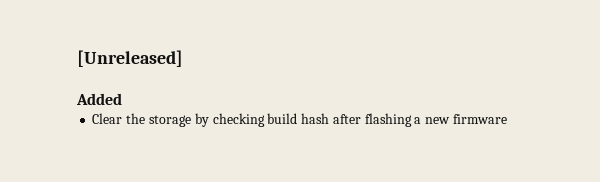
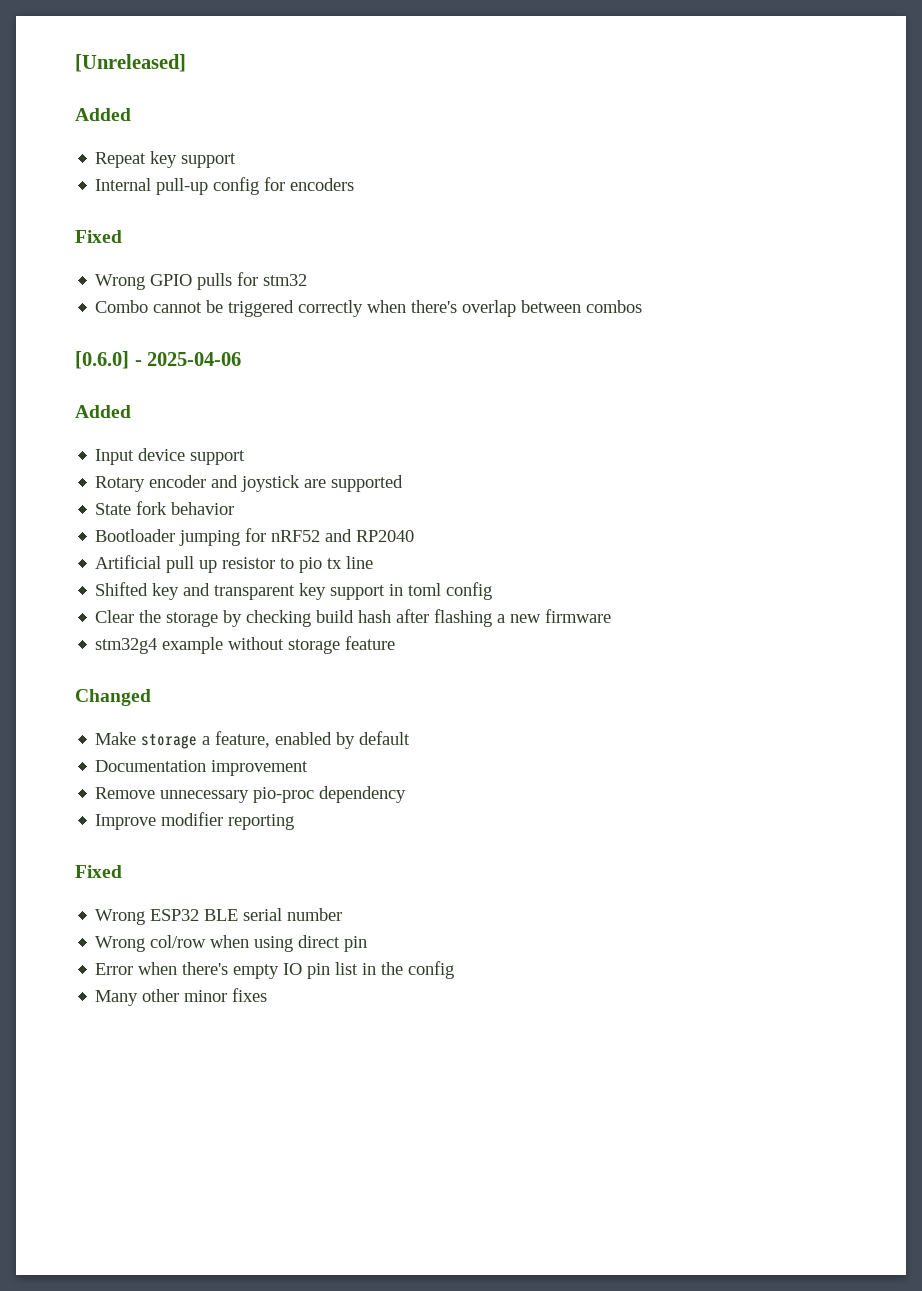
(122, 99) none -> [95,151,237,168] [95,177,355,195] [75,230,122,243] [95,272,308,290] [95,300,643,317] [75,351,242,369] [75,405,131,418] [95,448,246,465] [95,475,404,492] [95,501,235,515] [95,528,415,546] [95,555,374,573] [95,582,493,600] // Repeat key support // Internal pull-up config for encoders // Fixed // Wrong GPIO pulls for stm32 // Combo cannot be triggered correctly when there's overlap between combos // [0.6.0] - 2025-04-06 // Added // Input device support // Rotary encoder and joystick are supported // State fork behavior // Bootloader jumping for nRF52 and RP2040 // Artificial pull up resistor to pio tx line // Shifted key and transparent key support in toml config
(507, 119) none -> [95,636,396,654] [75,689,151,706] [95,731,411,749] [95,760,309,776] [95,786,407,803] [95,812,295,830] [75,865,122,878] [95,908,343,925] [95,935,368,952] [95,961,455,979] [95,988,268,1006] // stm32g4 example without storage feature // Changed // Make storage a feature, enabled by default // Documentation improvement // Remove unnecessary pio-proc dependency // Improve modifier reporting // Fixed // Wrong ESP32 BLE serial number // Wrong col/row when using direct pin // Error when there's empty IO pin list in the config // Many other minor fixes

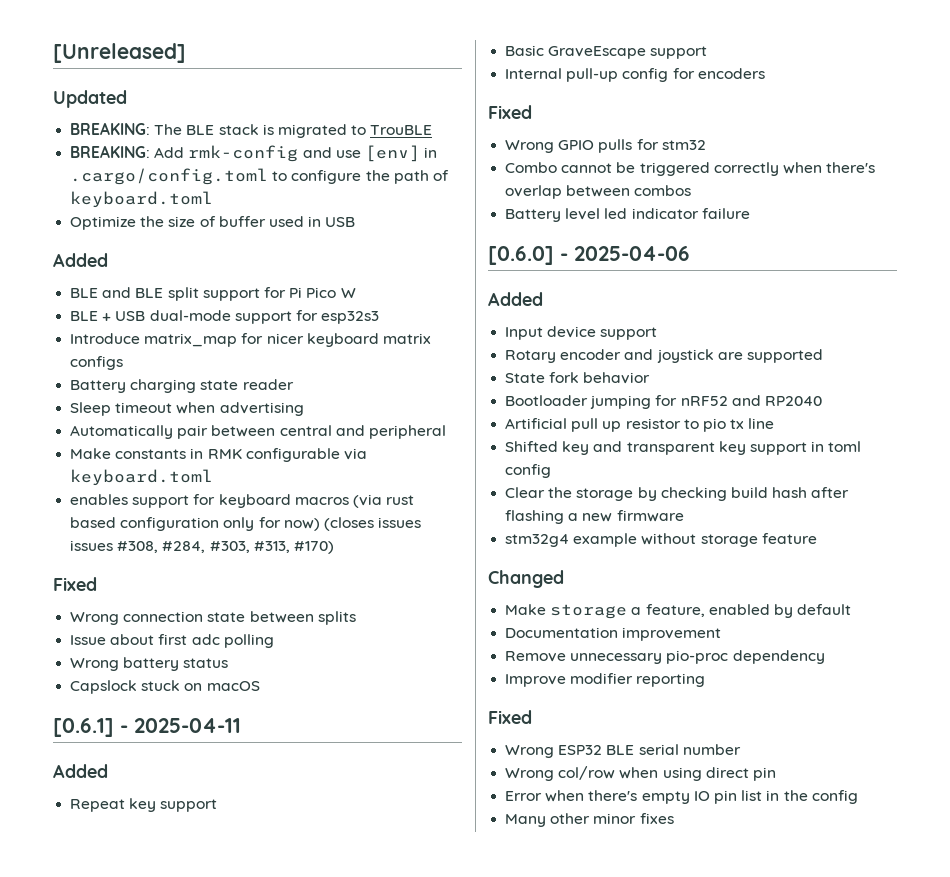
(186, 63) none -> [53,90,127,108] [70,122,433,138] [70,145,438,162] [70,168,449,185] [70,191,214,208] [70,216,356,230] [53,253,108,267] [70,287,356,301] [70,310,380,324] [70,333,431,347] [70,356,124,370] [70,379,294,393] [70,402,304,416] [70,425,446,439] [70,448,367,462] [70,469,214,486] [70,494,415,508] [70,517,422,531] [70,540,334,554] [53,577,97,591] [70,611,356,625] [70,634,274,648] [70,657,229,671] [70,680,260,694] [53,718,241,737] // Updated // BREAKING: The BLE stack is migrated to TrouBLE // BREAKING: Add rmk-config and use [env] in .cargo/config.toml to configure the path of keyboard.toml // Optimize the size of buffer used in USB // Added // BLE and BLE split support for Pi Pico W // BLE + USB dual-mode support for esp32s3 // Introduce matrix_map for nicer keyboard matrix configs // Battery charging state reader // Sleep timeout when advertising // Automatically pair between central and peripheral // Make constants in RMK configurable via keyboard.toml // enables support for keyboard macros (via rust based configuration only for now) (closes issues issues #308, #284, #303, #313, #170) // Fixed // Wrong connection state between splits // Issue about first adc polling // Wrong battery status // Capslock stuck on macOS // [0.6.1] - 2025-04-11
(237, 160) none -> [505,45,708,59] // Basic GraveEscape support
(643, 306) none -> [505,208,750,222] // Battery level led indicator failure

